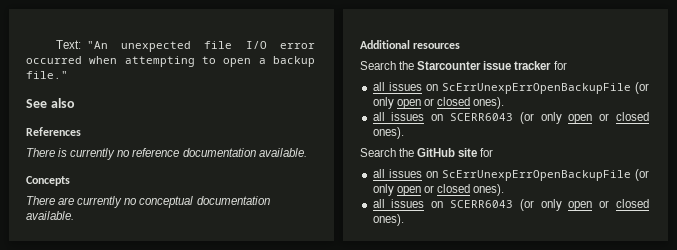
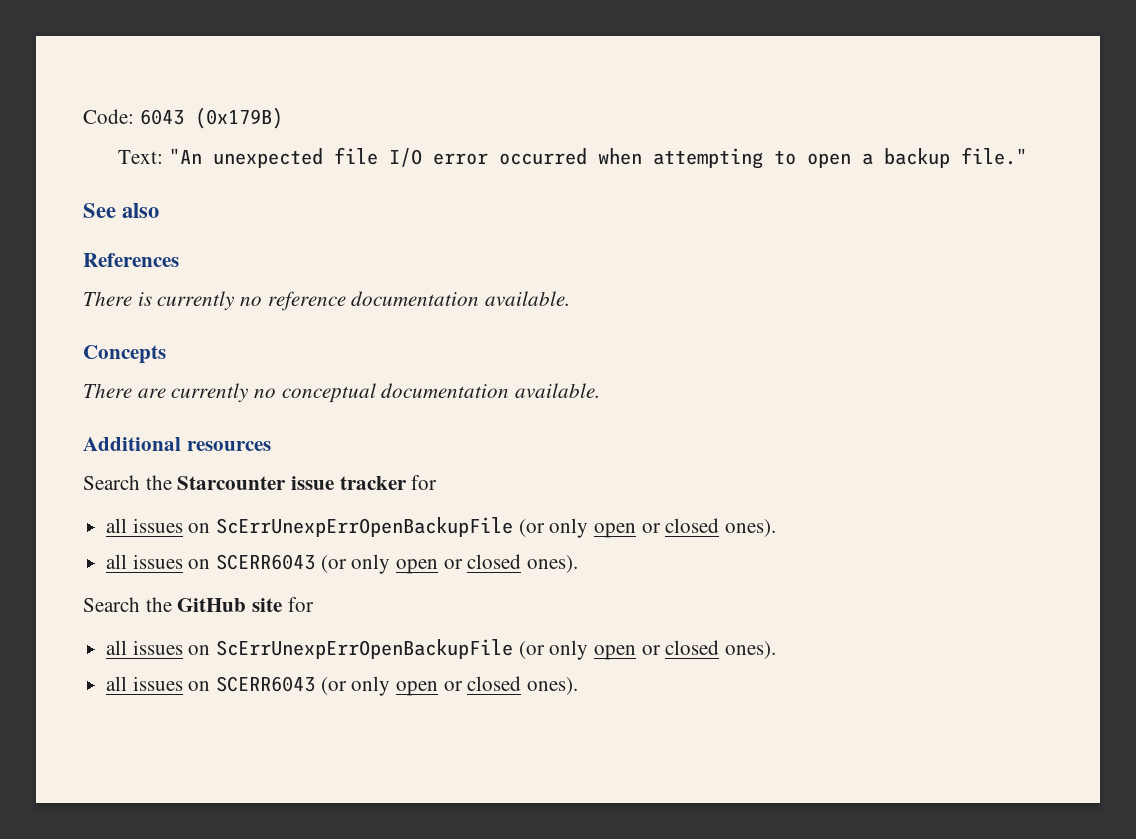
(55, 44) none -> [83,107,283,129] Code: 6043 (0x179B) //

